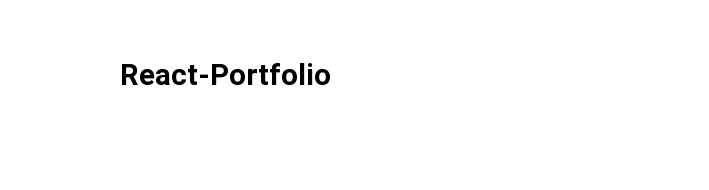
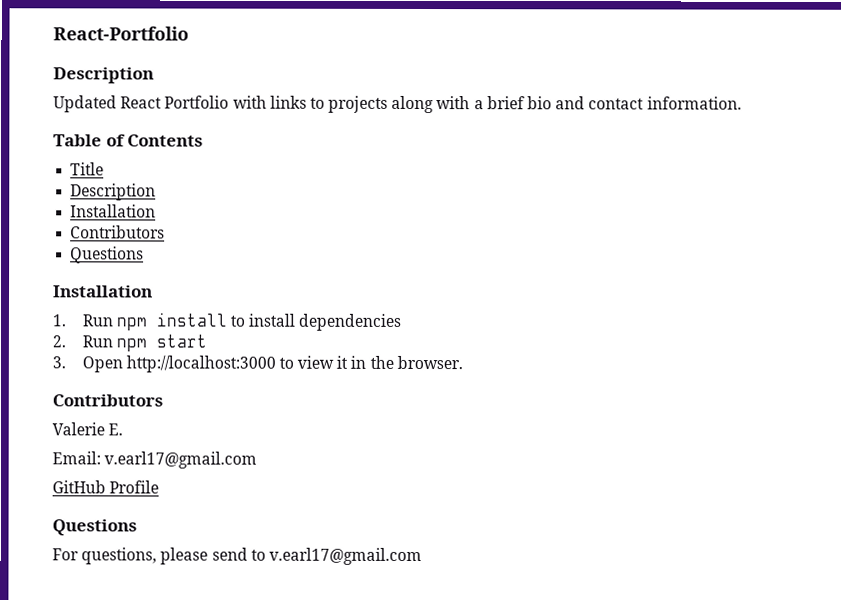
(331, 74) none -> [53,67,154,84] [53,95,742,114] [53,134,204,147] [70,162,105,176] [70,183,157,201] [70,204,157,218] [70,225,166,239] [70,246,145,264] [53,285,153,298] [52,312,402,331] [52,334,207,352] [52,355,463,373] [52,394,163,407] [52,422,124,436] [52,451,258,469] [52,480,160,494] [52,519,137,536] [52,547,422,566] // Description // Updated React Portfolio with links to projects along with a brief bio and contact information. // Table of Contents // Title // Description // Installation // Contributors // Questions // Installation // 1. Run npm install to install dependencies // 2. Run npm start // 3. Open http://localhost:3000 to view it in the browser. // Contributors // Valerie E. // Email: v.earl17@gmail.com // GitHub Profile // Questions // For questions, please send to v.earl17@gmail.com

